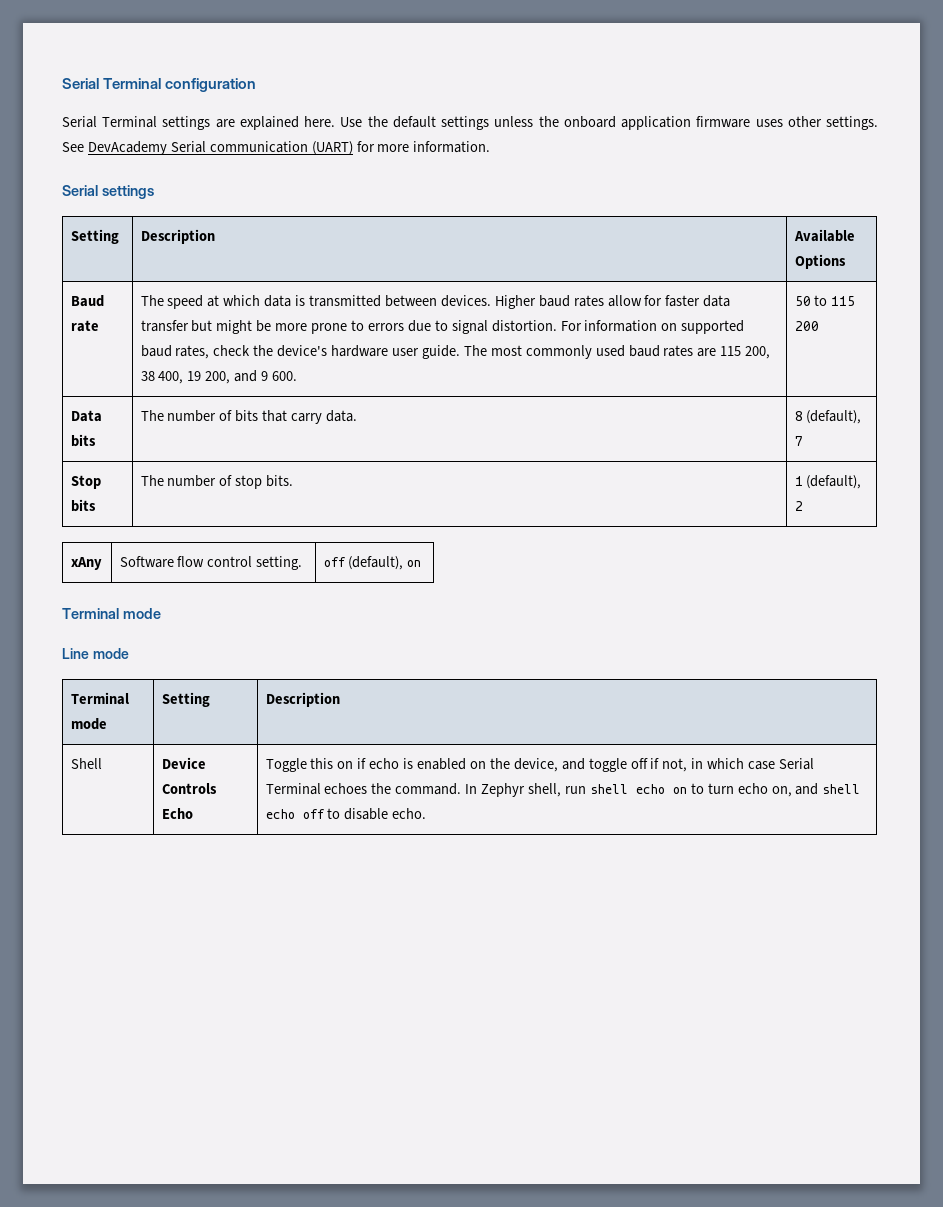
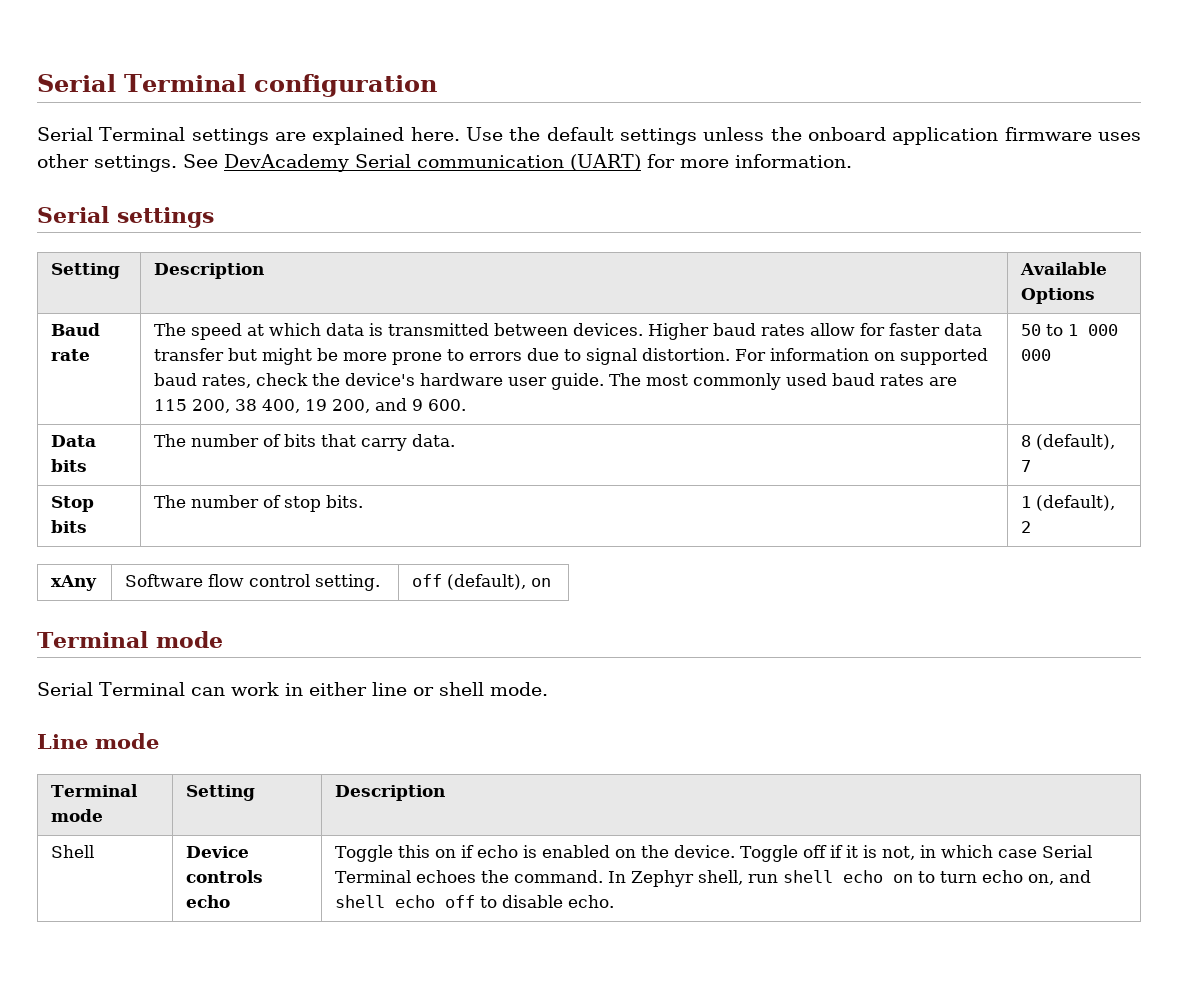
[831,296,856,306] [794,321,819,331] 115 200 -> [1068,324,1119,336] [1021,349,1052,361] 1 000 000
(161, 613) none -> [37,682,548,696] // Serial Terminal can work in either line or shell mode.
[161,783,217,794] [161,808,193,819] Controls Echo -> [186,870,264,883] [186,895,231,908] controls echo
[513,758,660,772] device, and toggle off if -> [674,845,878,862] device. Toggle off if it is

